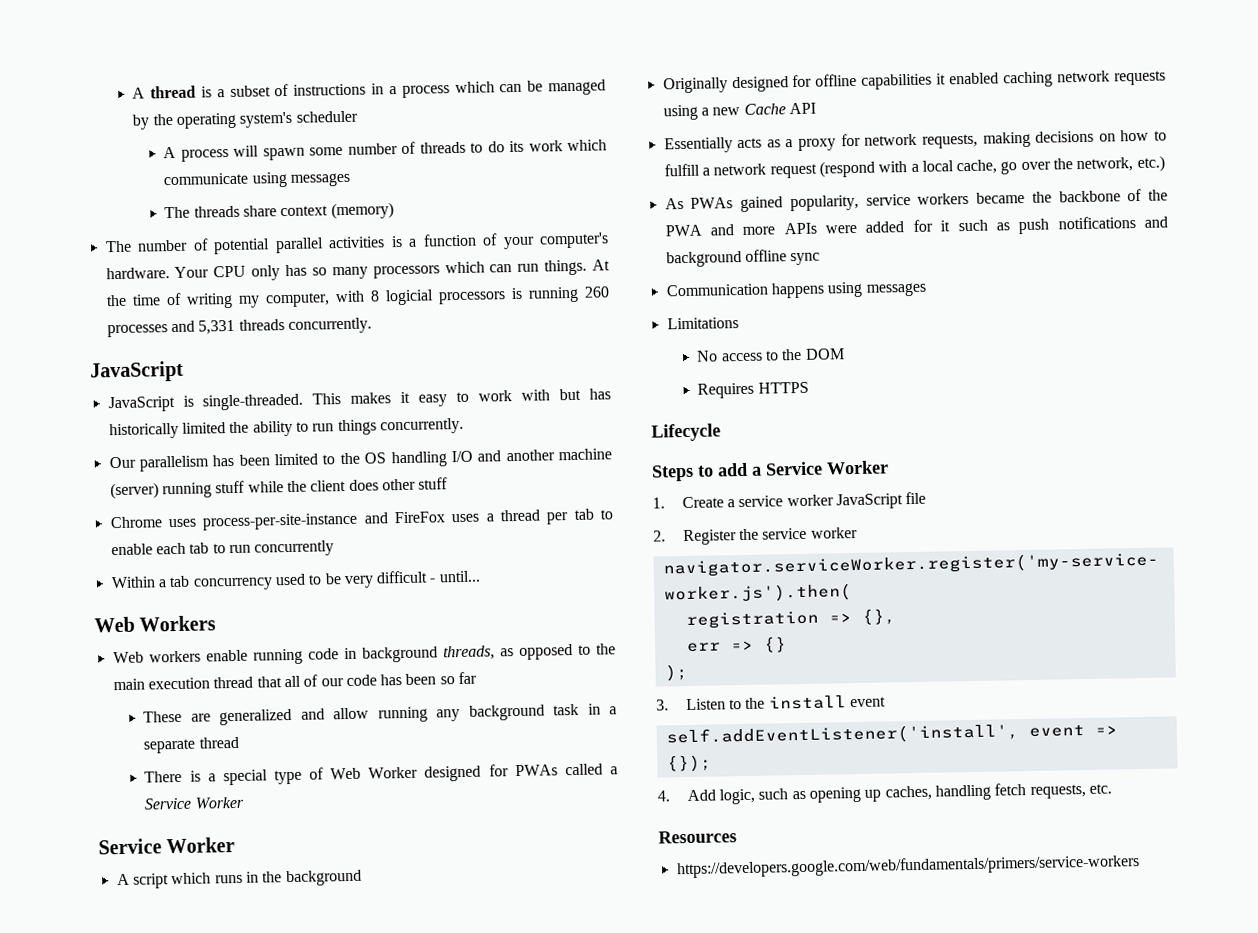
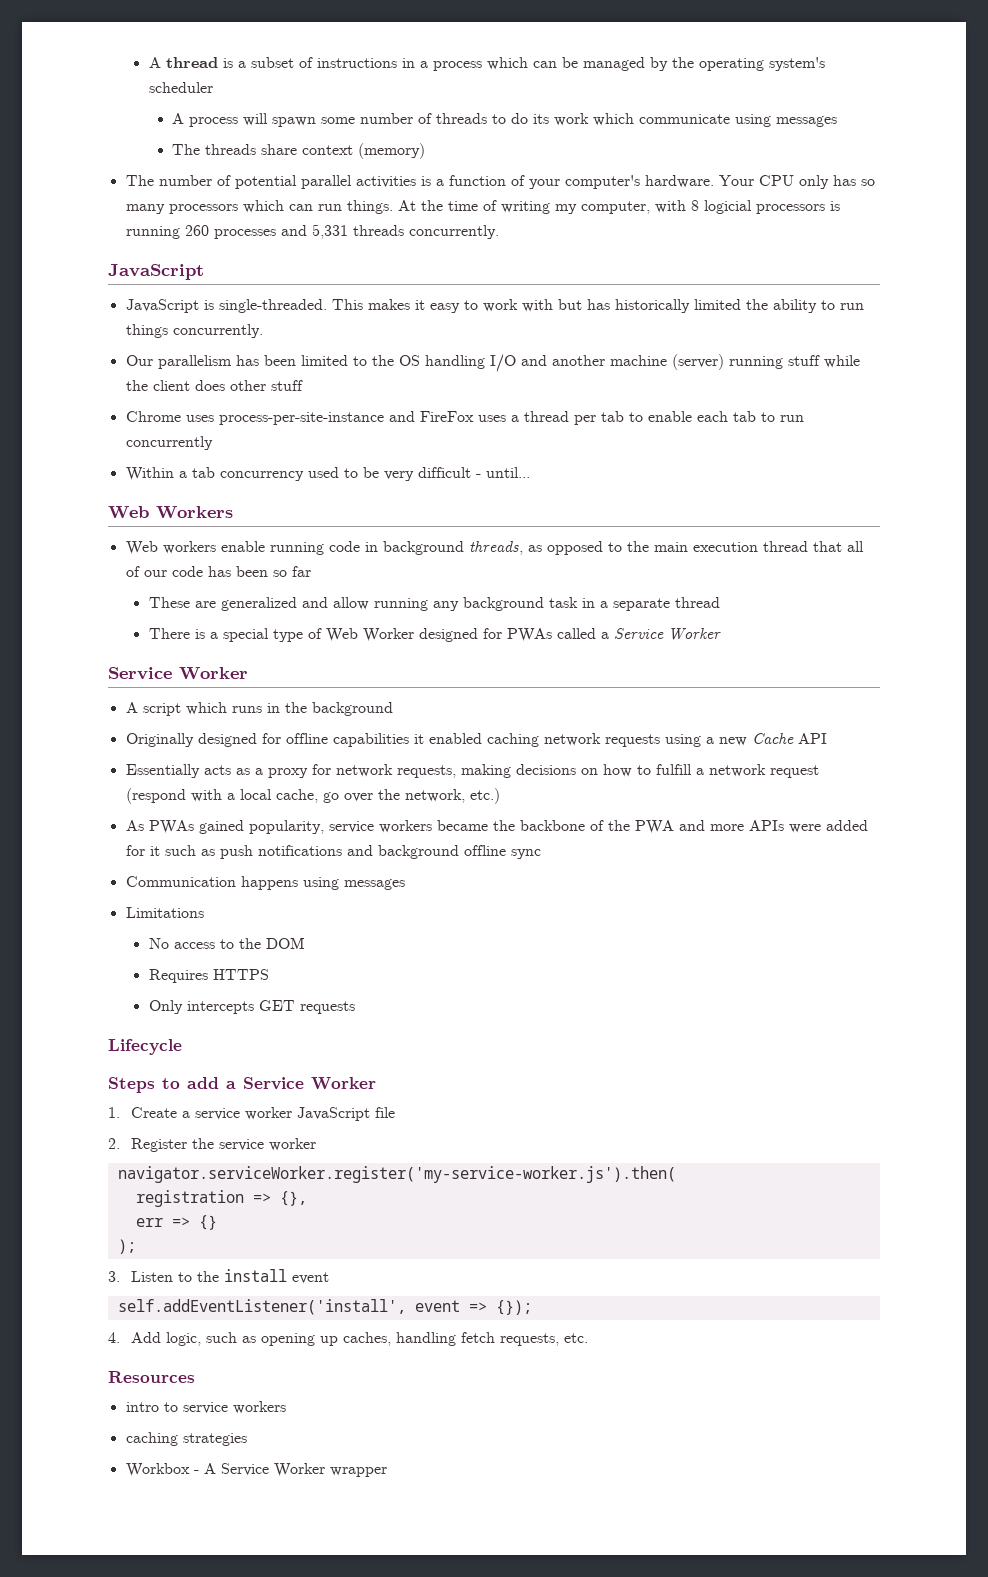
(809, 387) none -> [148,1000,355,1014] // Only intercepts GET requests
[675,854,1140,879] https://developers.google.com/web/fundamentals/primers/service-workers -> [125,1401,286,1414] [125,1432,247,1446] [125,1463,387,1477] intro to service workers // caching strategies // Workbox - A Service Worker wrapper

